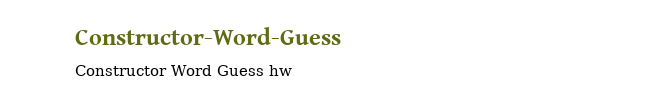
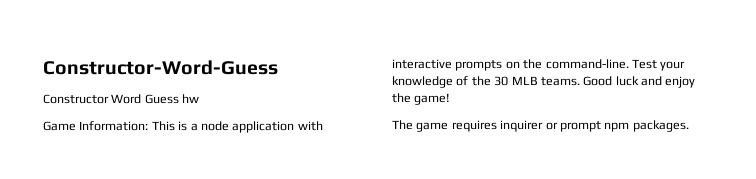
(292, 70) none -> [43,121,323,133] [392,59,686,71] [392,76,696,88] [392,93,451,105] [392,120,689,132] // Game Information: This is a node application with interactive prompts on the command-line. Test your knowledge of the 30 MLB teams. Good luck and enjoy the game! // The game requires inquirer or prompt npm packages.

